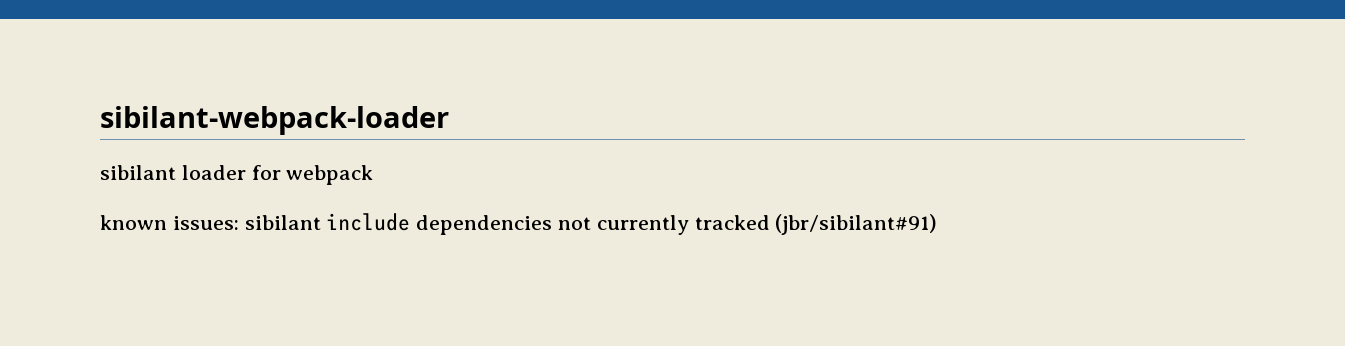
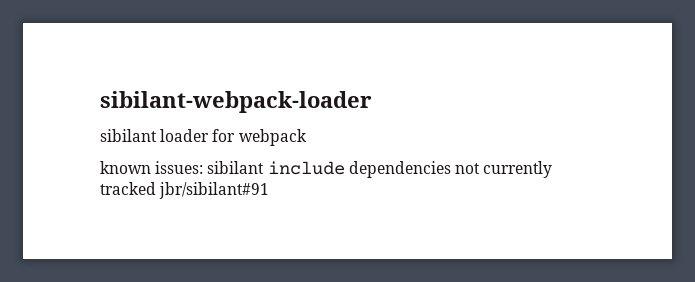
[775,214,938,235] (jbr/sibilant#91) -> [159,182,270,199] jbr/sibilant#91

